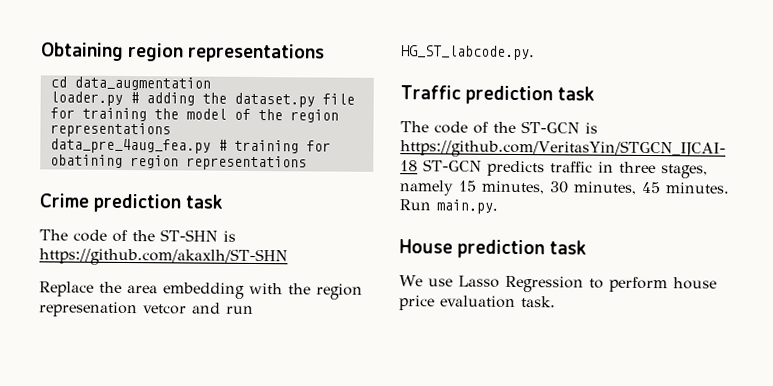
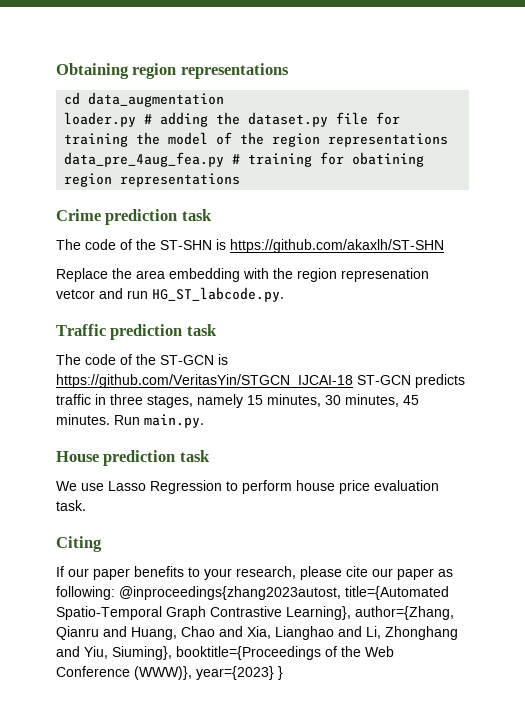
(556, 302) none -> [56,536,102,552] [56,566,453,580] [56,586,449,600] [56,606,454,620] [56,626,458,640] [56,646,394,660] [56,666,283,680] // Citing // If our paper benefits to your research, please cite our paper as following: @inproceedings{zhang2023autost, title={Automated Spatio-Temporal Graph Contrastive Learning}, author={Zhang, Qianru and Huang, Chao and Xia, Lianghao and Li, Zhonghang and Yiu, Siuming}, booktitle={Proceedings of the Web Conference (WWW)}, year={2023} }

